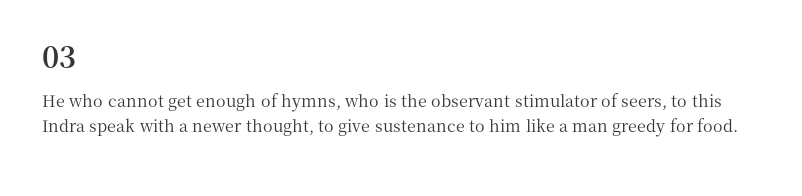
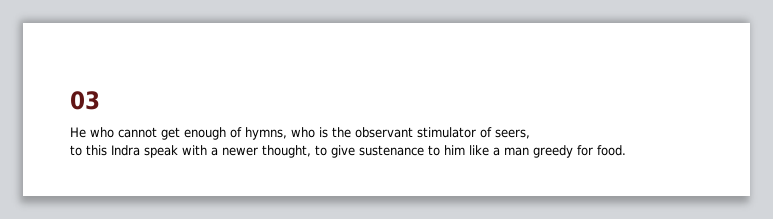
(668, 104) none -> (530, 134) //

